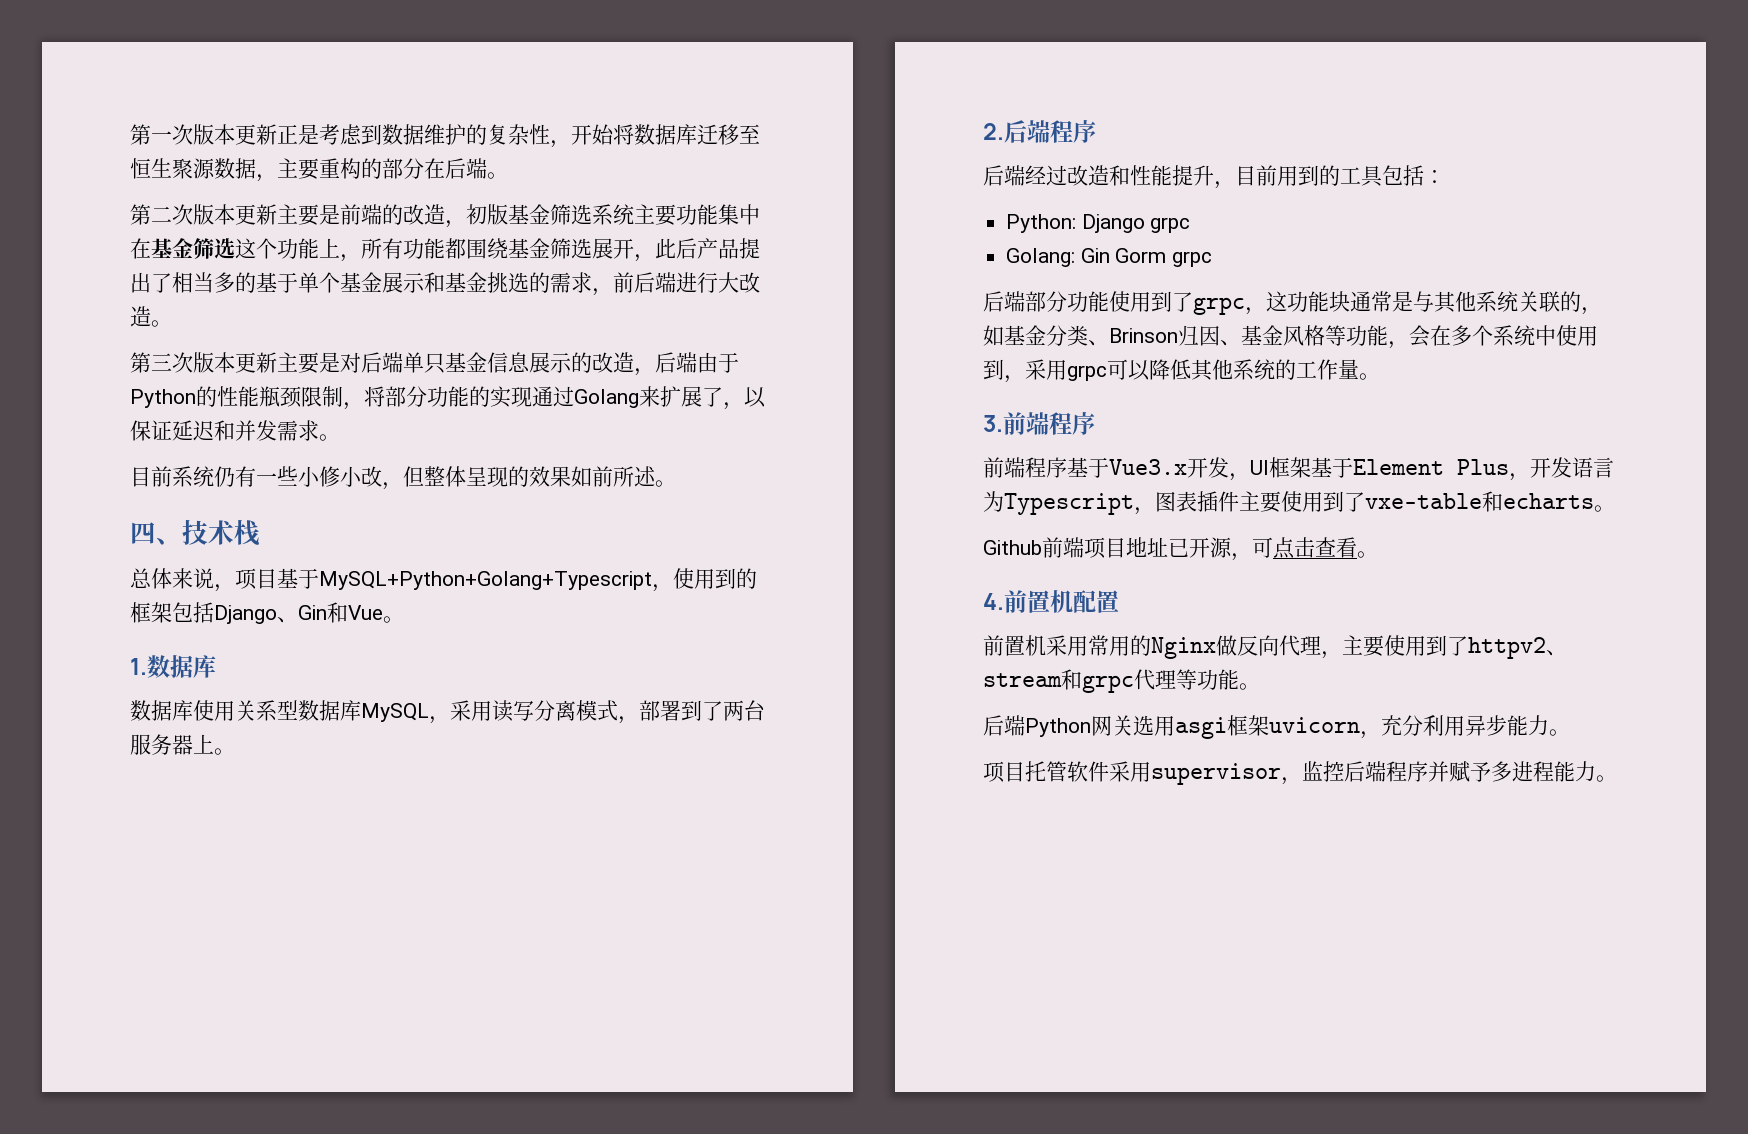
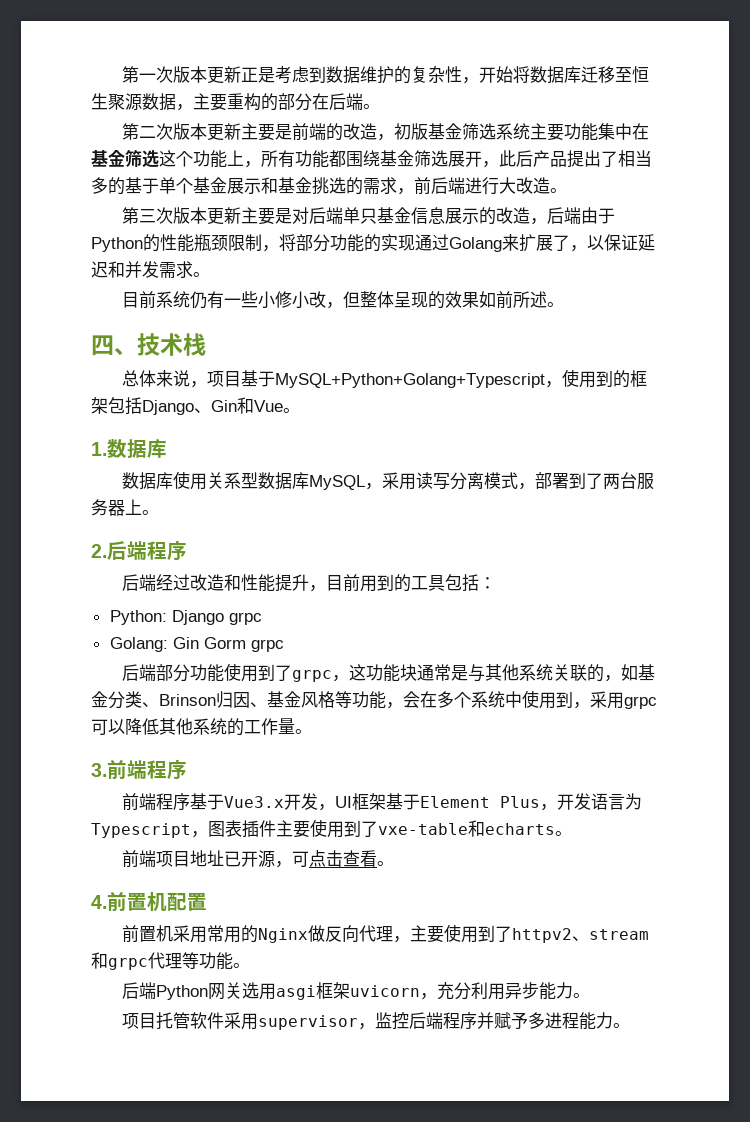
[983,540,1042,555] Github -> (572, 833) none

